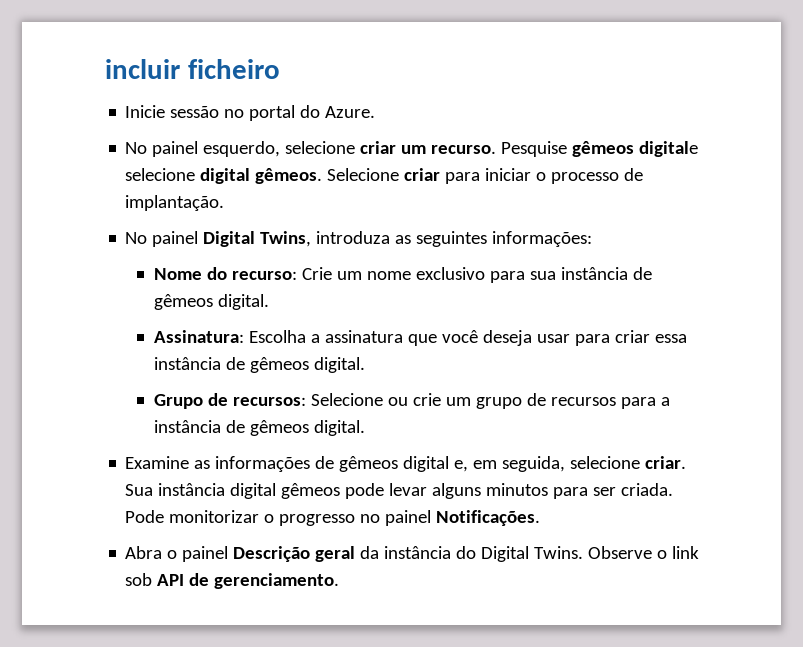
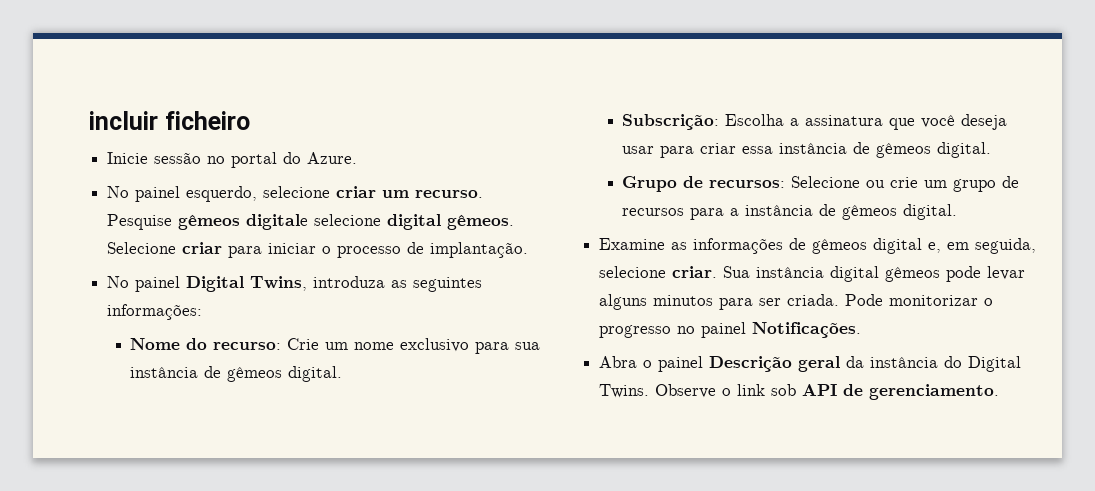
[153,330,244,343] Assinatura: -> [622,114,720,130] Subscrição:

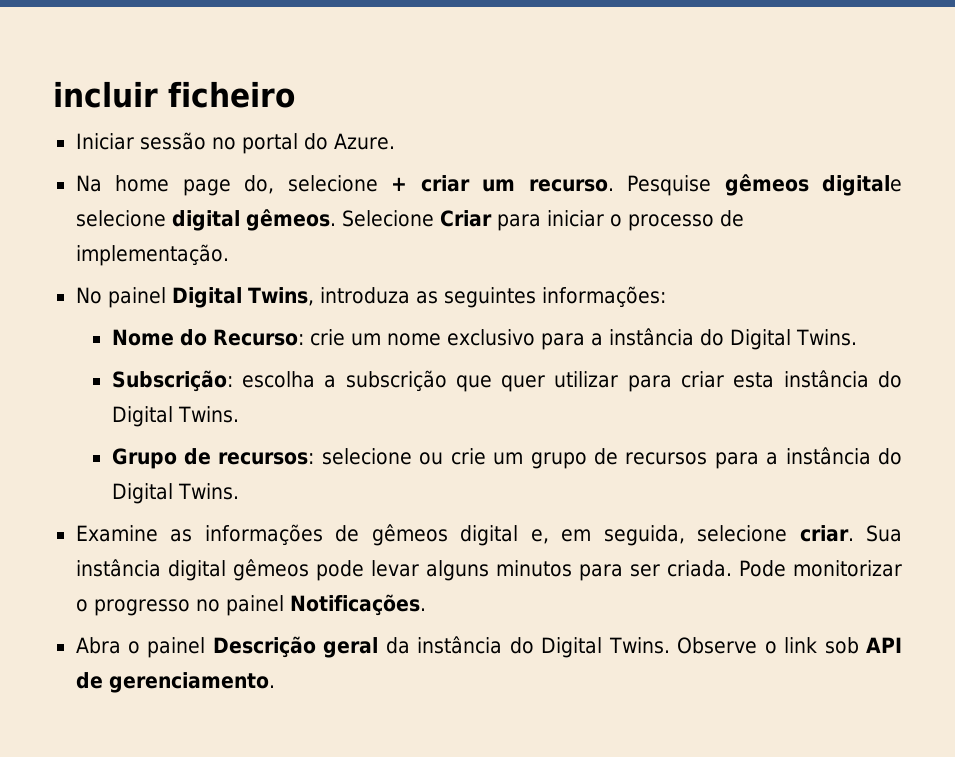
[107,152,149,164] Inicie -> [75,133,134,150] Iniciar
[107,186,331,202] No painel esquerdo, selecione -> [75,175,408,196] Na home page do, selecione +
[182,242,223,254] criar -> [439,210,492,227] Criar
[430,242,529,258] implantação. -> [75,244,229,266] implementação.
[213,338,320,350] recurso: Crie -> [212,329,345,346] Recurso: crie
[515,342,541,350] [130,366,343,382] [622,114,1008,130] [622,142,992,158] sua instância de gêmeos digital. // Subscrição: Escolha a assinatura que você deseja usar para criar essa instância de gêmeos digital. -> [590,328,857,350] [111,370,903,392] [111,406,239,427] a instância do Digital Twins. // Subscrição: escolha a subscrição que quer utilizar para criar esta instância do Digital Twins.
[791,176,861,188] Selecione -> [321,448,412,465] selecione
[819,204,958,220] de gêmeos digital. -> [878,448,903,465] [111,483,239,504] do Digital Twins.

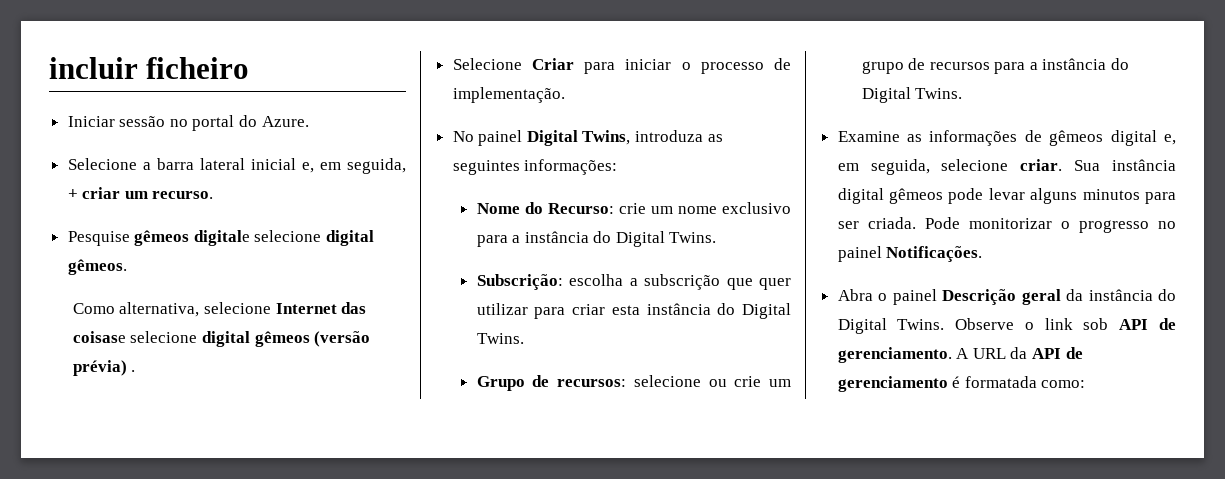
[75,175,378,196] Na home page do, selecione -> [67,158,406,174] Selecione a barra lateral inicial e, em seguida,
(614, 185) none -> (214, 195) //
(336, 220) none -> [72,302,367,317] [72,331,371,347] [72,360,136,376] // Como alternativa, selecione Internet das coisase selecione digital gêmeos (versão prévia) . //
(275, 682) none -> [956,347,1083,359] [837,376,1086,392] A URL da API de gerenciamento é formatada como:

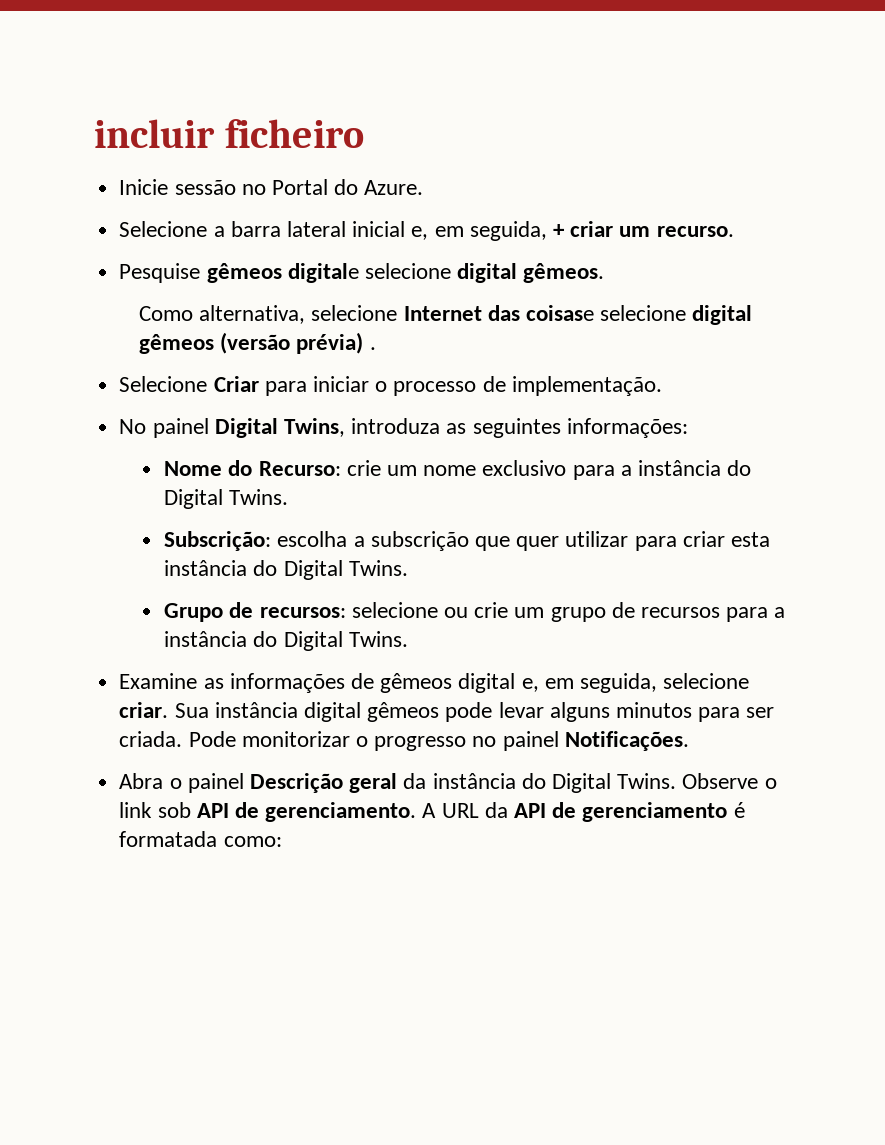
[67,116,115,127] Iniciar -> [119,179,169,195] Inicie
[192,115,235,131] portal -> [271,179,328,195] Portal

